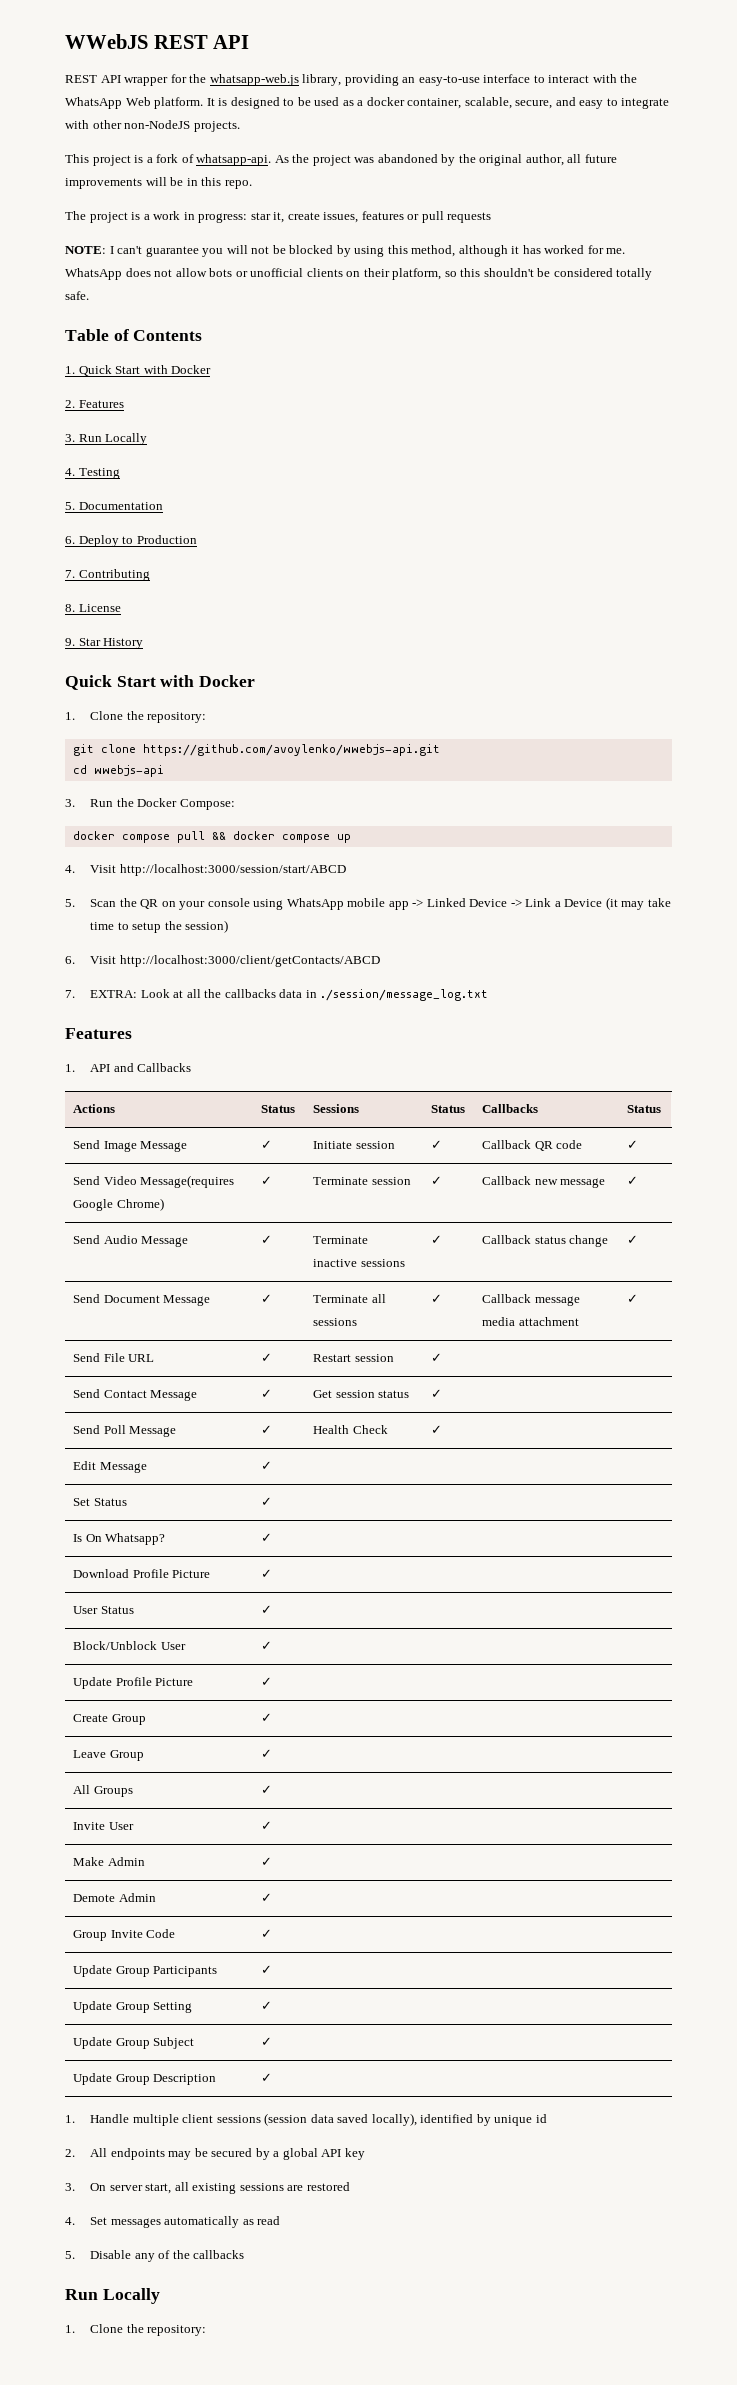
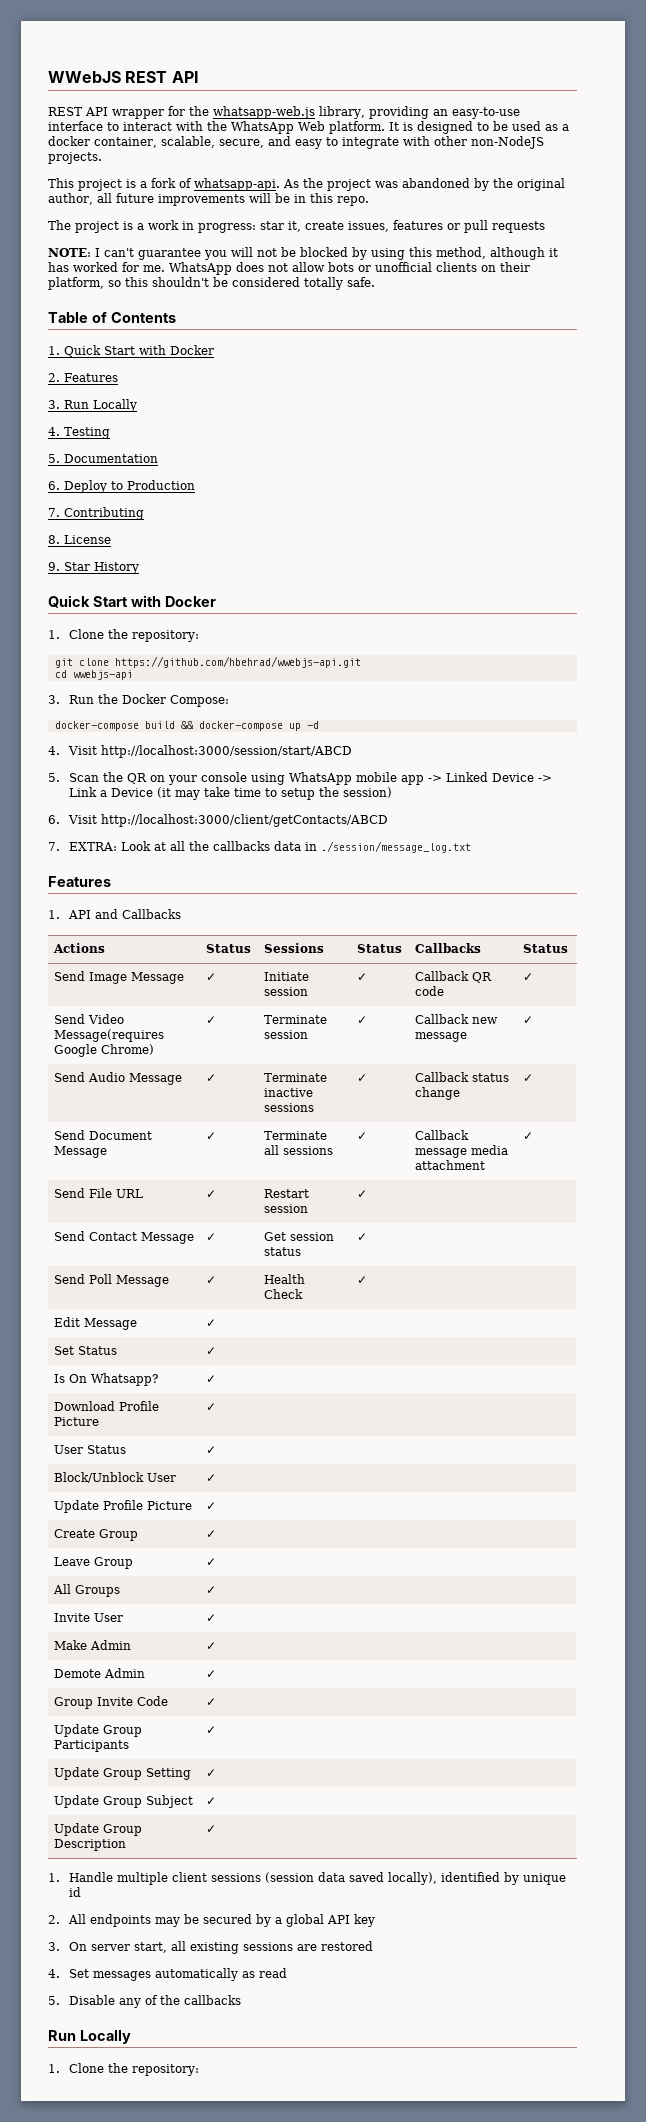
[142,744,440,756] https://github.com/avoylenko/wwebjs-api.git -> [114,656,361,668] https://github.com/hbehrad/wwebjs-api.git
[72,831,330,843] docker compose pull && docker compose -> [54,721,283,731] docker-compose build && docker-compose
(351, 838) none -> [306,721,319,729] -d

